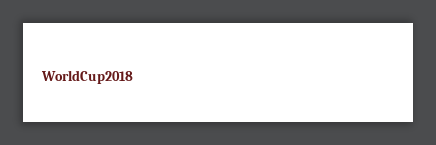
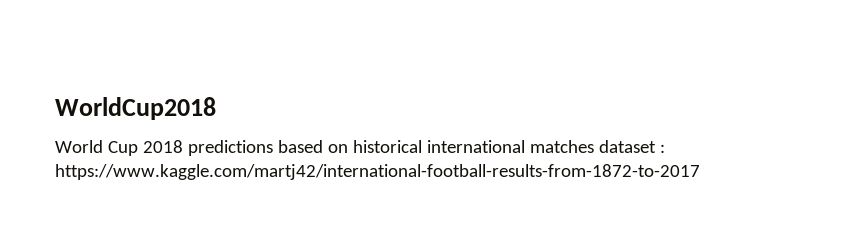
(133, 77) none -> [55,140,665,156] [55,164,700,180] // World Cup 2018 predictions based on historical international matches dataset : https://www.kaggle.com/martj42/international-football-results-from-1872-to-2017

